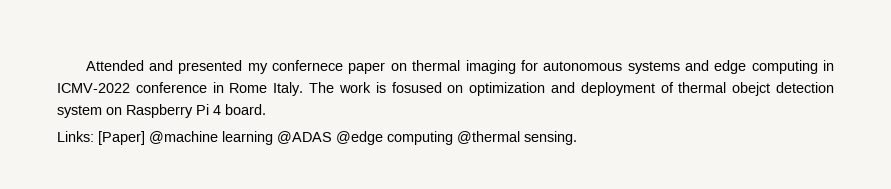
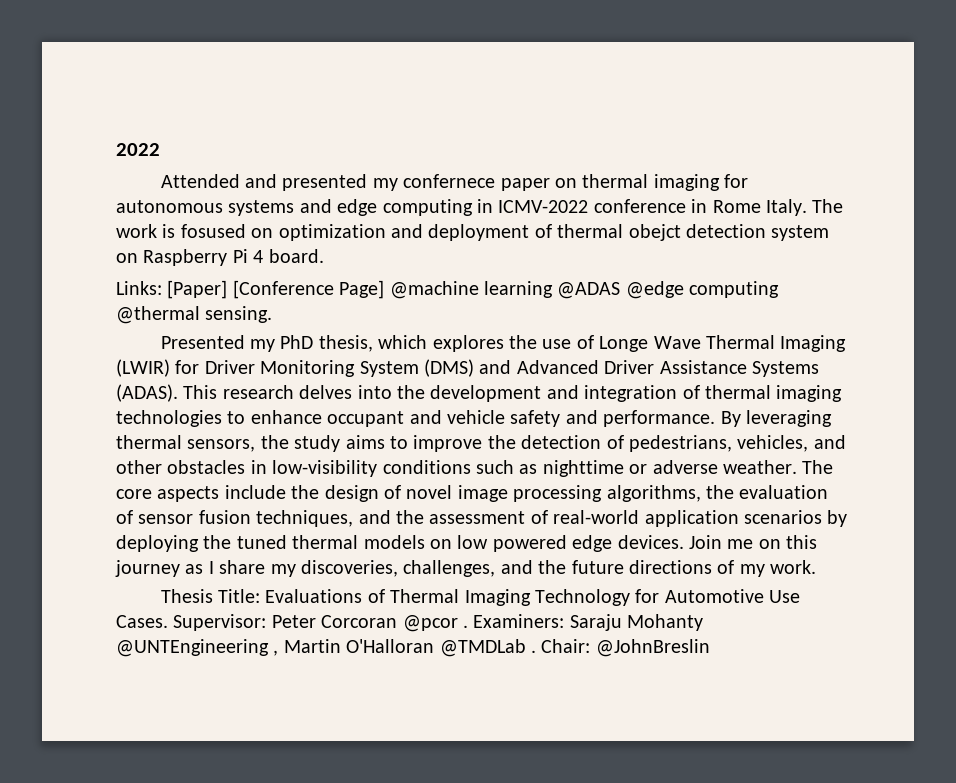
(85, 65) none -> [116,143,160,156] 2022 //
(145, 138) none -> [232,280,385,299] [Conference Page]
(577, 138) none -> [160,335,847,352] [116,359,819,377] [116,384,843,402] [116,410,832,427] [116,435,846,452] [116,460,834,477] [116,485,829,502] [116,510,848,527] [116,535,818,552] [115,560,817,577] [160,589,801,606] [116,614,704,632] [116,639,710,657] // Presented my PhD thesis, which explores the use of Longe Wave Thermal Imaging (LWIR) for Driver Monitoring System (DMS) and Advanced Driver Assistance Systems (ADAS). This research delves into the development and integration of thermal imaging technologies to enhance occupant and vehicle safety and performance. By leveraging thermal sensors, the study aims to improve the detection of pedestrians, vehicles, and other obstacles in low-visibility conditions such as nighttime or adverse weather. The core aspects include the design of novel image processing algorithms, the evaluation of sensor fusion techniques, and the assessment of real-world application scenarios by deploying the tuned thermal models on low powered edge devices. Join me on this journey as I share my discoveries, challenges, and the future directions of my work. // Thesis Title: Evaluations of Thermal Imaging Technology for Automotive Use Cases. Supervisor: Peter Corcoran @pcor . Examiners: Saraju Mohanty @UNTEngineering , Martin O'Halloran @TMDLab . Chair: @JohnBreslin

